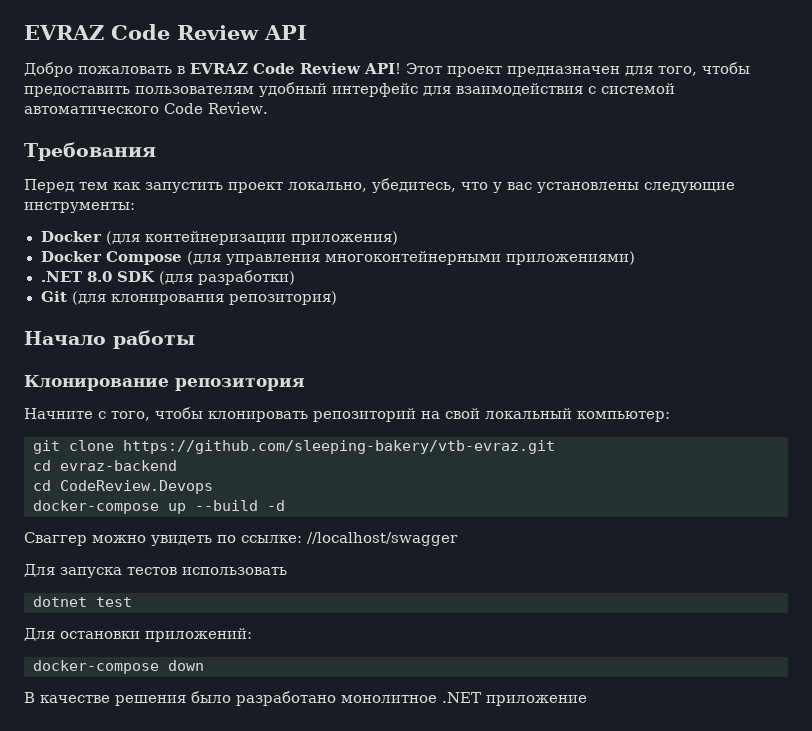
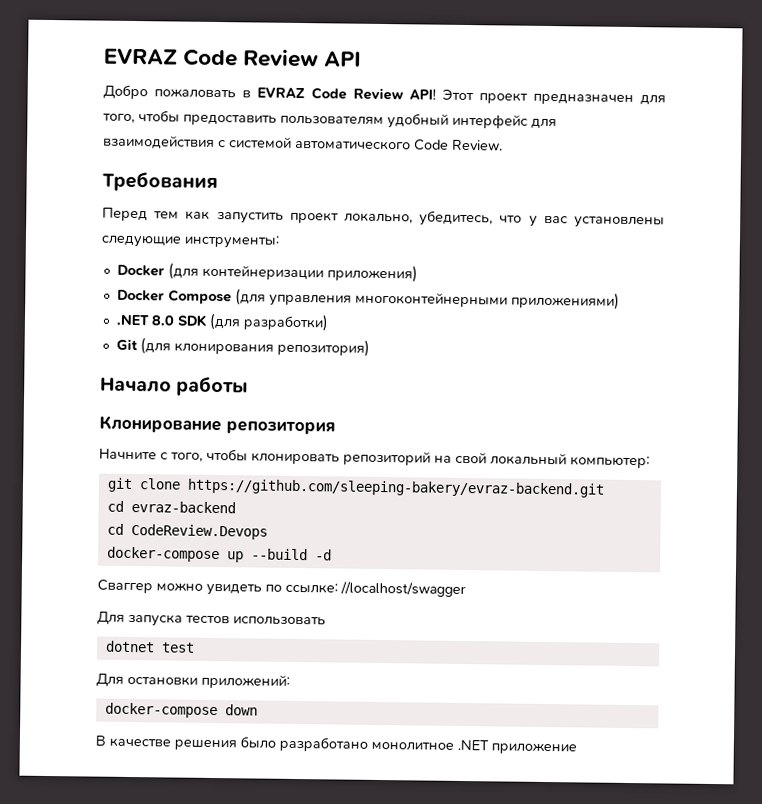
[123,440,555,454] https://github.com/sleeping-bakery/vtb-evraz.git -> [186,478,605,498] https://github.com/sleeping-bakery/evraz-backend.git

